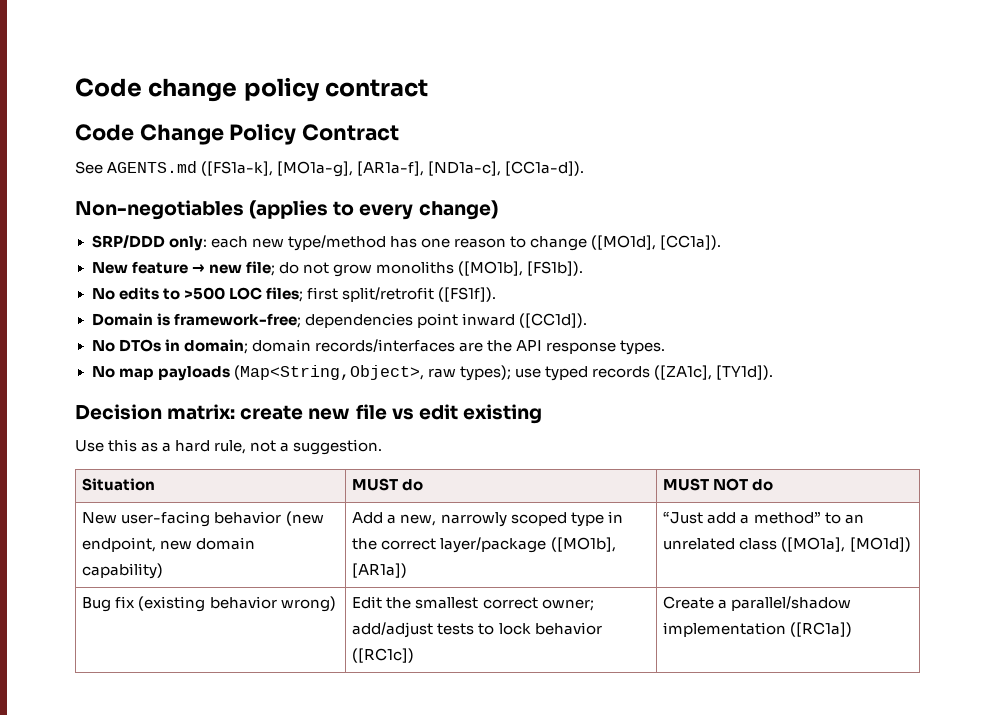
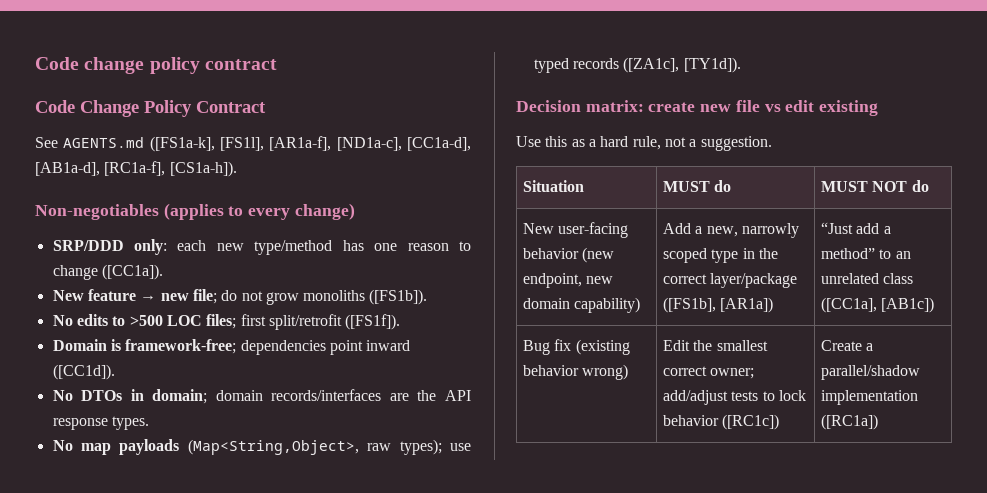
[277,161,354,177] [MO1a-g], -> [220,137,264,151] [FS1l],
[505,161,585,176] [CC1a-d]). -> [407,137,471,151] [35,161,237,177] [CC1a-d], [AB1a-d], [RC1a-f], [CS1a-h]).
[591,235,722,250] ([MO1d], [CC1a]). -> [101,264,163,280] ([CC1a]).
[457,261,583,276] ([MO1b], [FS1b]). -> [369,289,428,305] ([FS1b]).
[550,537,616,552] ([MO1b], -> [663,297,717,313] ([FS1b],
[781,537,911,552] ([MO1a], [MO1d]) -> [821,297,935,313] ([CC1a], [AB1c])

